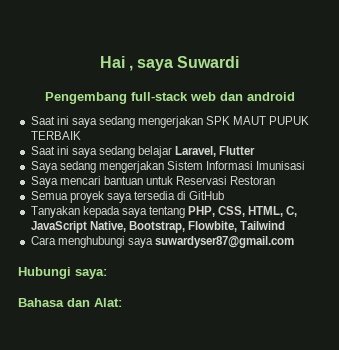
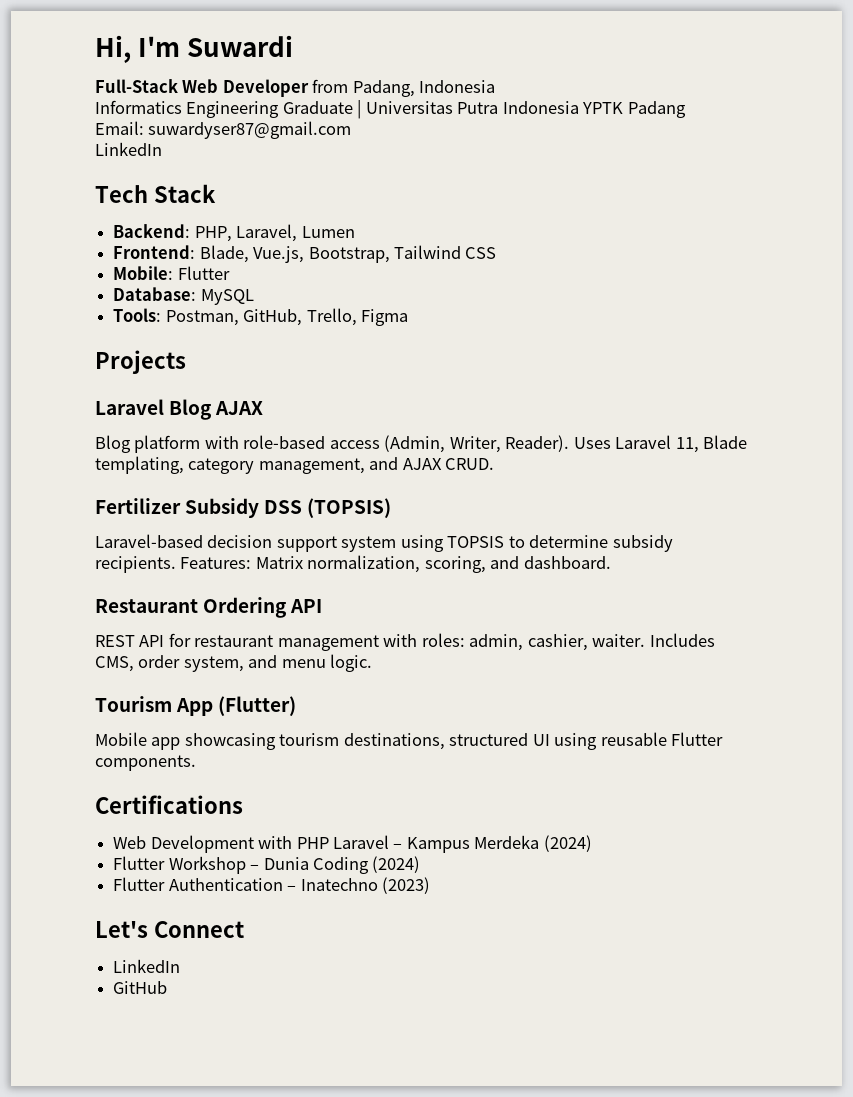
[99,56,240,71] [44,92,295,104] [30,116,310,128] [30,131,81,140] [30,146,256,158] [30,161,306,173] [30,176,276,188] [30,191,225,203] [30,206,298,218] [30,221,286,233] [30,236,294,248] [18,267,107,279] [18,298,122,307] Hai , saya Suwardi // Pengembang full-stack web dan android // Saat ini saya sedang mengerjakan SPK MAUT PUPUK TERBAIK // Saat ini saya sedang belajar Laravel, Flutter // Saya sedang mengerjakan Sistem Informasi Imunisasi // Saya mencari bantuan untuk Reservasi Restoran // Semua proyek saya tersedia di GitHub // Tanyakan kepada saya tentang PHP, CSS, HTML, C, JavaScript Native, Bootstrap, Flowbite, Tailwind // Cara menghubungi saya suwardyser87@gmail.com // Hubungi saya: // Bahasa dan Alat: -> [95,35,294,63] [95,79,496,97] [95,100,686,119] [95,121,352,139] [95,142,162,156] [95,184,216,203] [113,224,355,242] [113,245,497,263] [113,266,230,280] [113,287,254,305] [113,308,408,326] [95,350,186,374] [95,399,264,420] [95,435,748,453] [95,456,495,474] [95,498,392,518] [95,534,673,552] [95,555,611,573] [95,597,323,618] [95,633,715,651] [95,654,373,672] [95,696,297,716] [95,732,724,750] [95,755,196,771] [95,795,243,814] [113,835,592,853] [113,856,421,874] [113,877,430,894] [95,921,244,938] [113,959,181,973] [113,981,168,994] Hi, I'm Suwardi // Full-Stack Web Developer from Padang, Indonesia // Informatics Engineering Graduate | Universitas Putra Indonesia YPTK Padang // Email: suwardyser87@gmail.com // LinkedIn // Tech Stack // Backend: PHP, Laravel, Lumen // Frontend: Blade, Vue.js, Bootstrap, Tailwind CSS // Mobile: Flutter // Database: MySQL // Tools: Postman, GitHub, Trello, Figma // Projects // Laravel Blog AJAX // Blog platform with role-based access (Admin, Writer, Reader). Uses Laravel 11, Blade templating, category management, and AJAX CRUD. // Fertilizer Subsidy DSS (TOPSIS) // Laravel-based decision support system using TOPSIS to determine subsidy recipients. Features: Matrix normalization, scoring, and dashboard. // Restaurant Ordering API // REST API for restaurant management with roles: admin, cashier, waiter. Includes CMS, order system, and menu logic. // Tourism App (Flutter) // Mobile app showcasing tourism destinations, structured UI using reusable Flutter components. // Certifications // Web Development with PHP Laravel – Kampus Merdeka (2024) // Flutter Workshop – Dunia Coding (2024) // Flutter Authentication – Inatechno (2023) // Let's Connect // LinkedIn // GitHub

